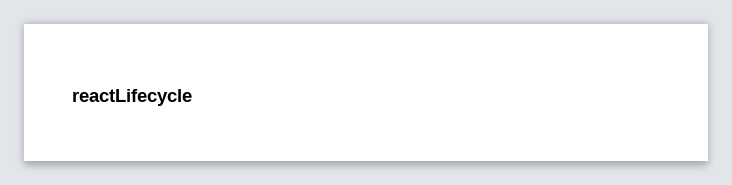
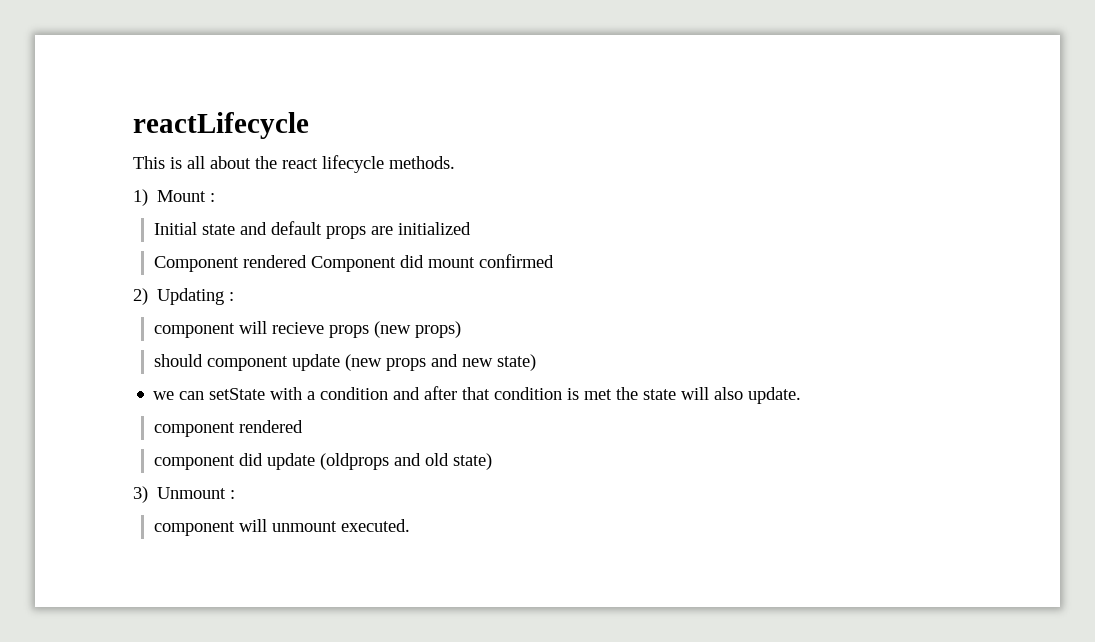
(192, 97) none -> [133,155,455,173] [133,189,216,206] [153,221,471,239] [153,254,554,272] [133,288,235,305] [153,321,461,338] [153,354,536,371] [153,386,802,404] [153,420,303,437] [153,453,492,470] [133,486,236,503] [153,519,410,536] // This is all about the react lifecycle methods. // 1) Mount : // Initial state and default props are initialized // Component rendered Component did mount confirmed // 2) Updating : // component will recieve props (new props) // should component update (new props and new state) // we can setState with a condition and after that condition is met the state will also update. // component rendered // component did update (oldprops and old state) // 3) Unmount : // component will unmount executed.

